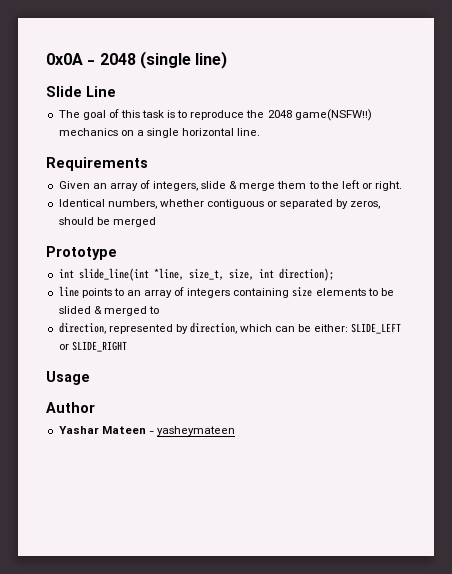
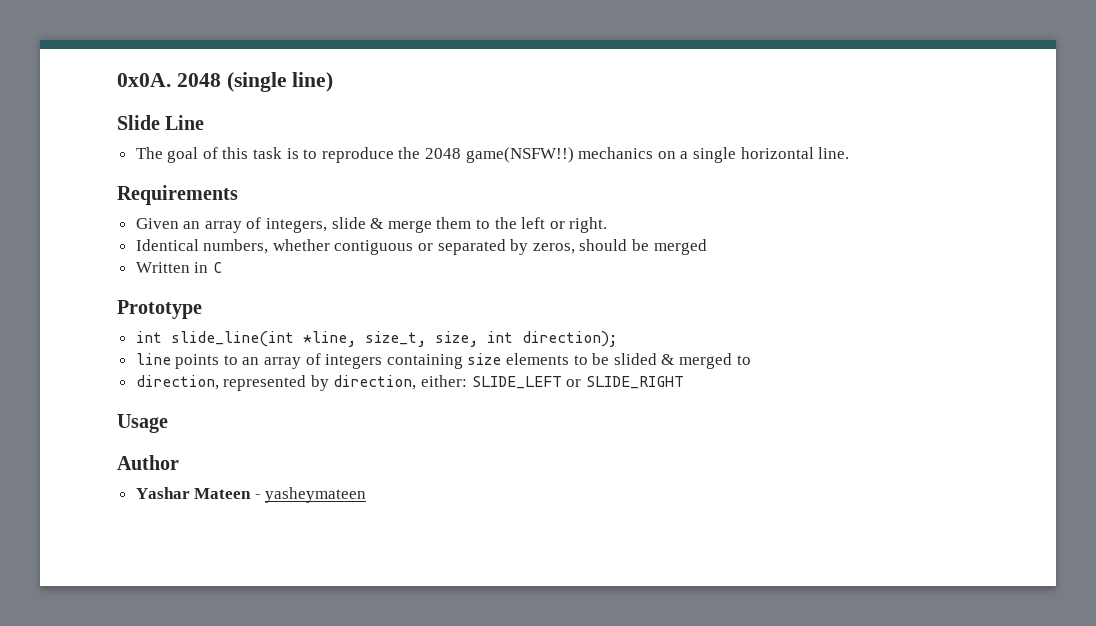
[46,53,96,65] 0x0A - -> [117,73,171,87] 0x0A.
(156, 222) none -> [135,262,222,273] // Written in C
[240,324,312,332] which can be -> (417, 382) none

